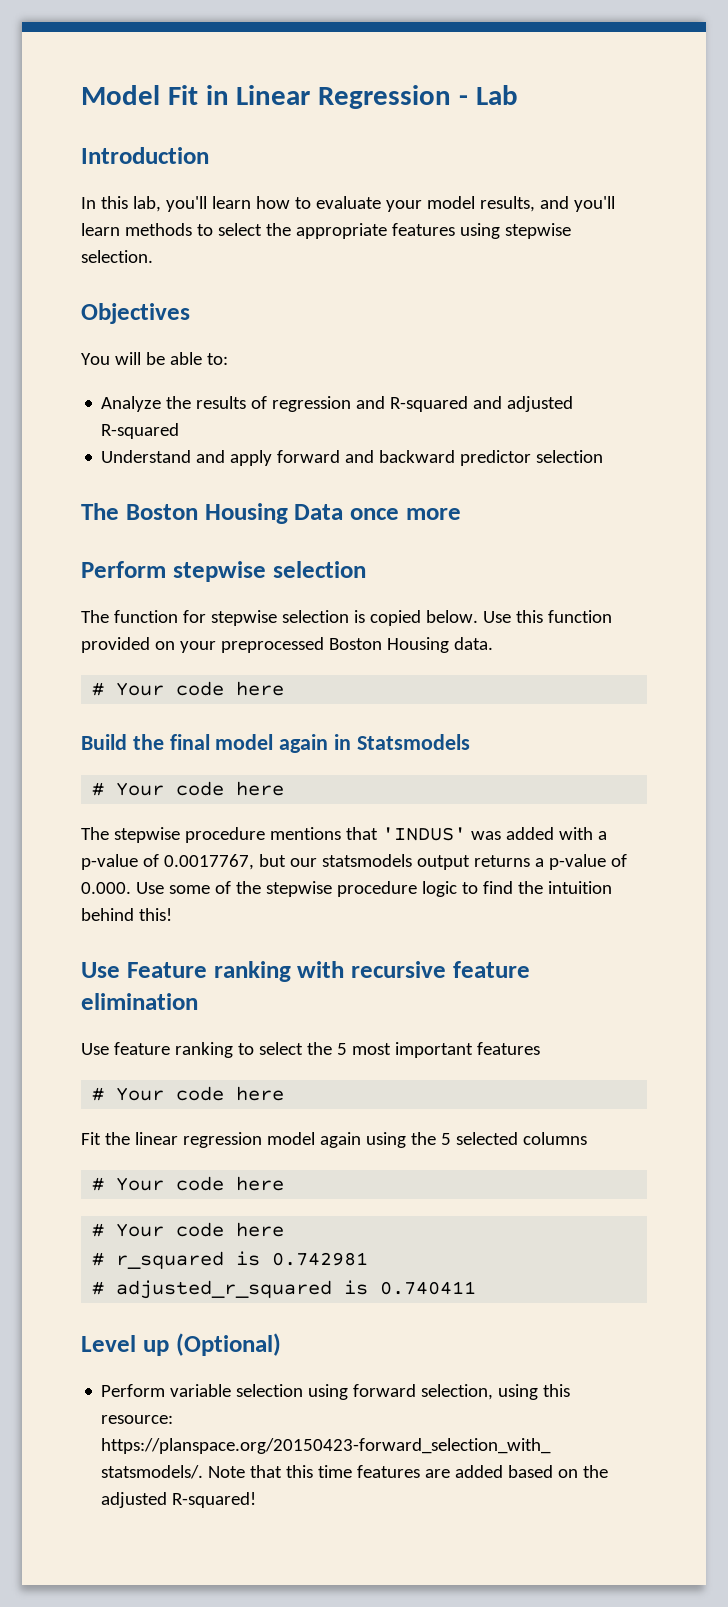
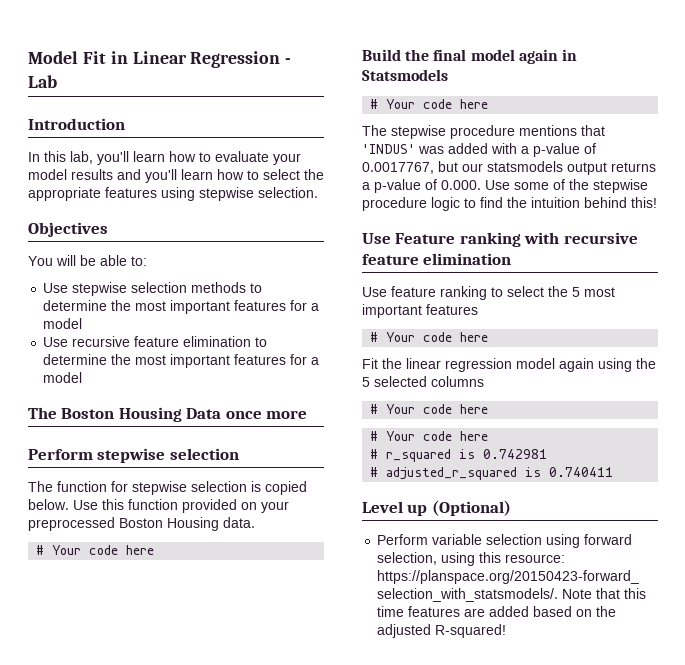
[479,196,535,212] results, -> [71,169,113,180] results
[124,223,192,236] methods -> [217,169,244,180] how
[101,396,574,412] [101,423,180,439] [101,450,604,466] Analyze the results of regression and R-squared and adjusted R-squared // Understand and apply forward and backward predictor selection -> [43,282,263,296] [43,300,320,314] [43,318,83,329] [43,336,268,347] [43,354,320,368] [43,372,83,383] Use stepwise selection methods to determine the most important features for a model // Use recursive feature elimination to determine the most important features for a model

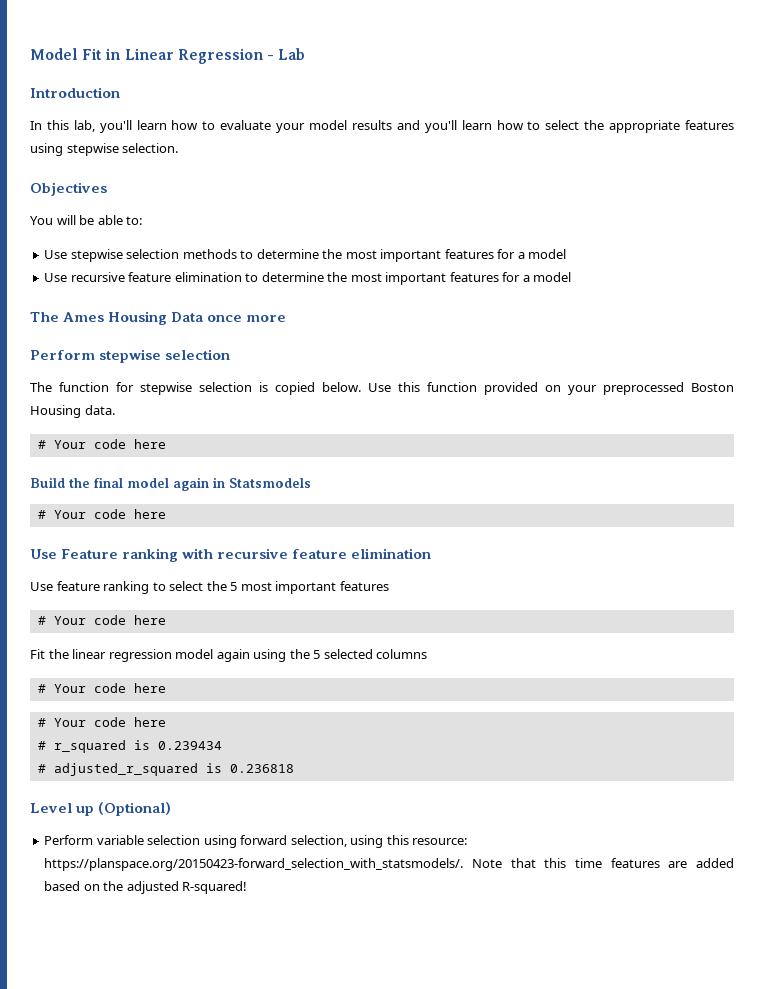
[61,408,115,419] Boston -> [63,312,105,322] Ames
[362,125,605,139] [362,143,596,157] [362,161,656,175] [362,179,648,193] [362,197,657,211] // The stepwise procedure mentions that 'INDUS' was added with a p-value of 0.0017767, but our statsmodels output returns a p-value of 0.000. Use some of the stepwise procedure logic to find the intuition behind this! -> (166, 514) none
[483,449,548,459] 0.742981 -> [157,741,222,750] 0.239434
[549,467,614,477] 0.740411 -> [229,764,294,773] 0.236818

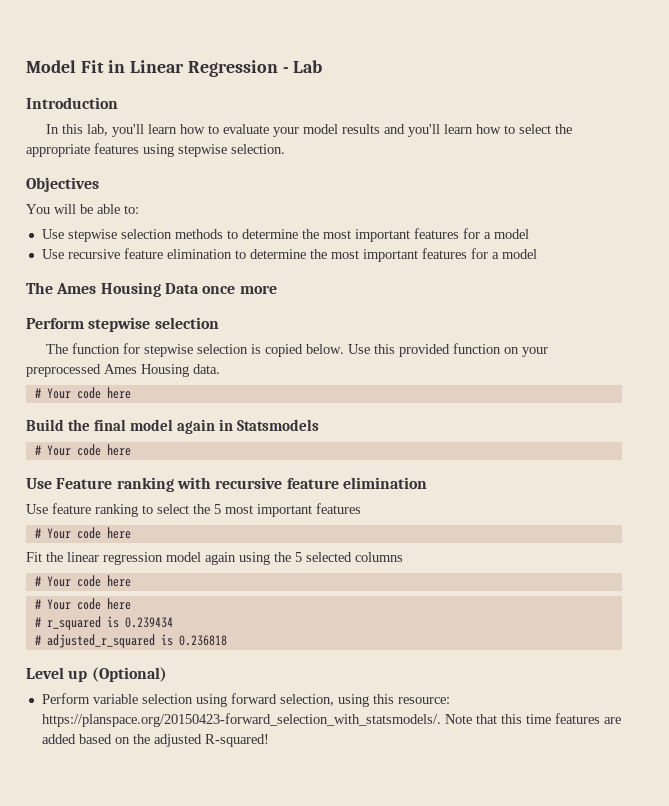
[427,382,538,395] function provided -> [398,343,501,357] provided function
[691,383,734,392] Boston -> [104,364,137,374] Ames

